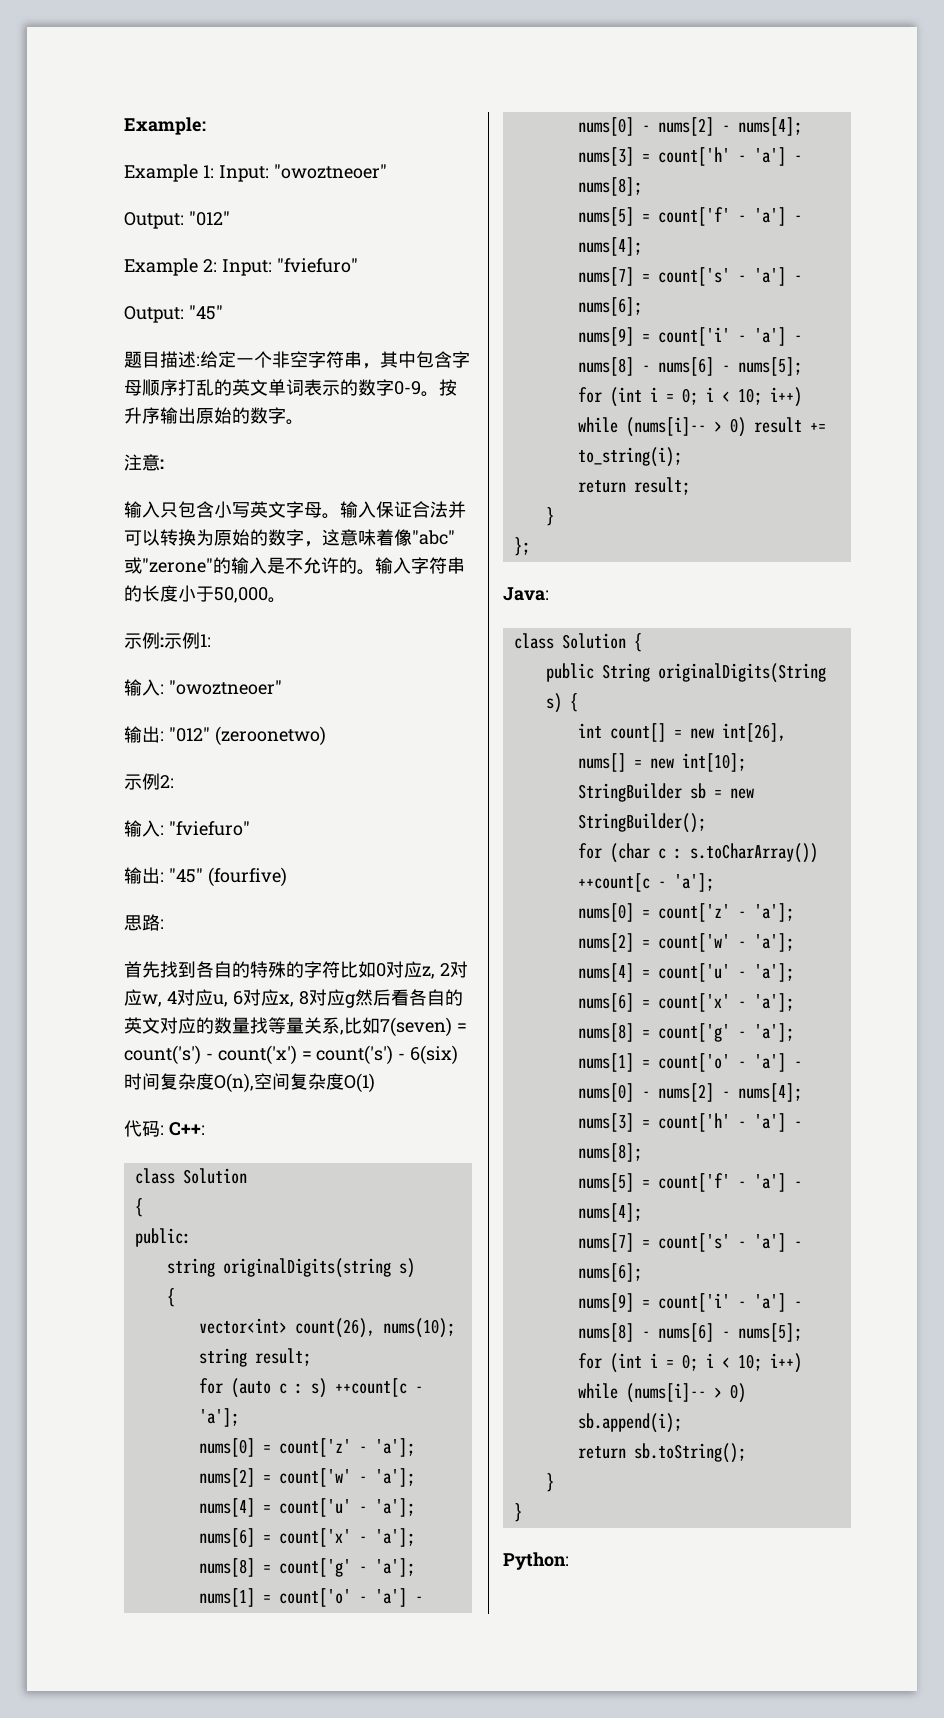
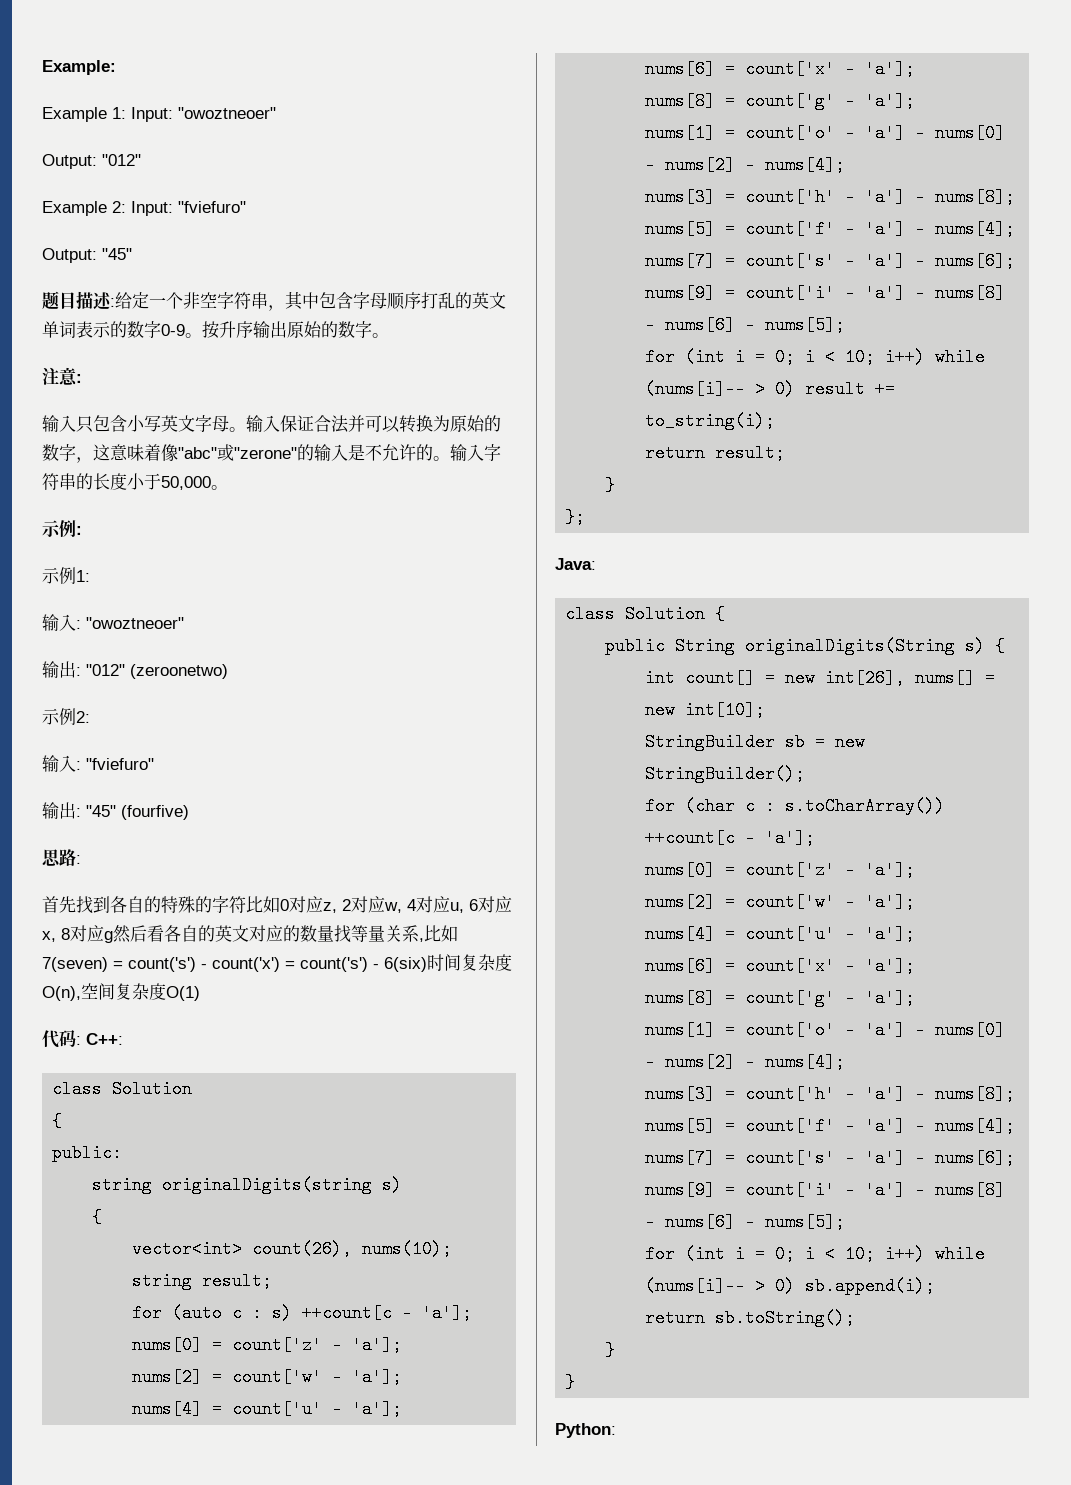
(164, 642) none -> (82, 530) //

